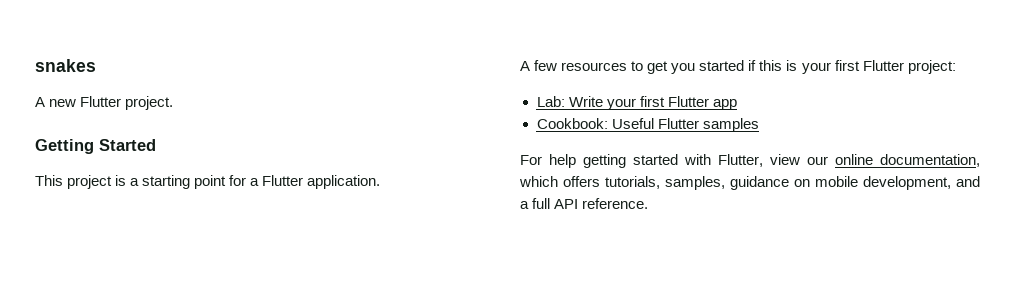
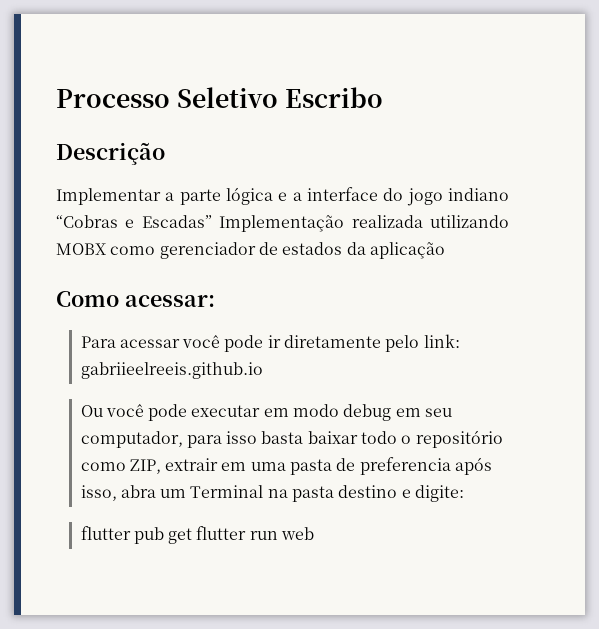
[35,59,96,72] [35,96,174,110] [35,139,156,154] [35,175,381,189] [520,60,956,74] [536,96,737,110] [536,118,759,132] [520,154,980,168] [519,176,980,190] [520,198,649,209] snakes // A new Flutter project. // Getting Started // This project is a starting point for a Flutter application. // A few resources to get you started if this is your first Flutter project: // Lab: Write your first Flutter app // Cookbook: Useful Flutter samples // For help getting started with Flutter, view our online documentation, which offers tutorials, samples, guidance on mobile development, and a full API reference. -> [56,87,383,108] [56,142,165,165] [56,187,509,206] [56,215,510,232] [56,242,445,259] [56,291,215,307] [80,334,460,352] [80,362,263,379] [80,404,453,421] [80,430,503,448] [80,457,493,475] [80,485,465,502] [80,526,315,544] Processo Seletivo Escribo // Descrição // Implementar a parte lógica e a interface do jogo indiano “Cobras e Escadas” Implementação realizada utilizando MOBX como gerenciador de estados da aplicação // Como acessar: // Para acessar você pode ir diretamente pelo link: gabriieelreeis.github.io // Ou você pode executar em modo debug em seu computador, para isso basta baixar todo o repositório como ZIP, extrair em uma pasta de preferencia após isso, abra um Terminal na pasta destino e digite: // flutter pub get flutter run web

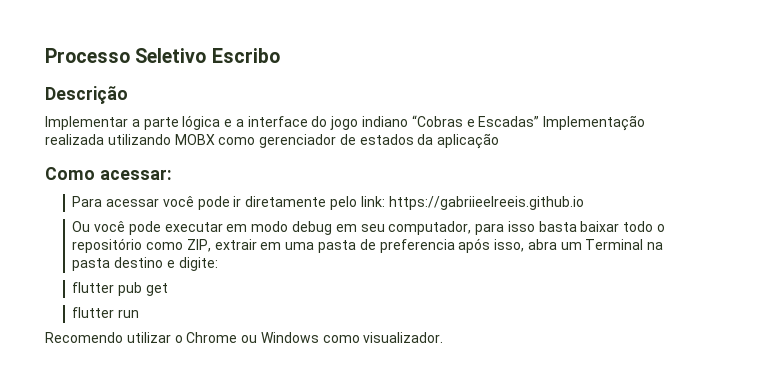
[80,362,263,379] gabriieelreeis.github.io -> [388,196,584,210] https://gabriieelreeis.github.io
(193, 536) none -> (168, 289) //
[281,527,315,540] web -> [45,332,444,343] // Recomendo utilizar o Chrome ou Windows como visualizador.

